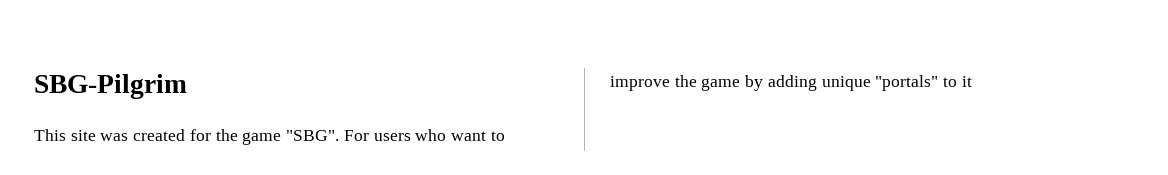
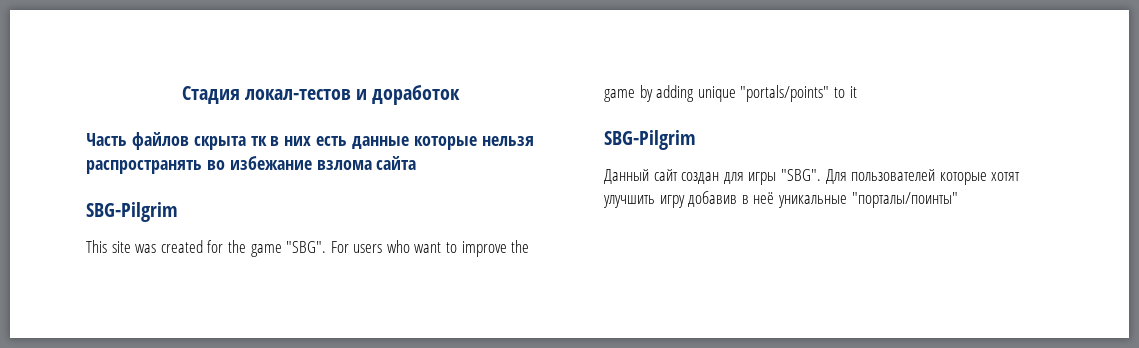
(34, 86) none -> [181,85,461,105] [86,132,534,150] [86,156,417,174] Стадия локал-тестов и доработок // Часть файлов скрыта тк в них есть данные которые нельзя распространять во избежание взлома сайта //
[875,75,939,91] "portals" -> [740,85,830,102] "portals/points"
(972, 81) none -> [604,130,696,150] [604,169,1021,185] [603,191,958,208] // SBG-Pilgrim // Данный сайт создан для игры "SBG". Для пользователей которые хотят улучшить игру добавив в неё уникальные "порталы/поинты"

